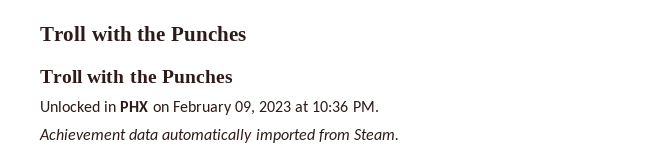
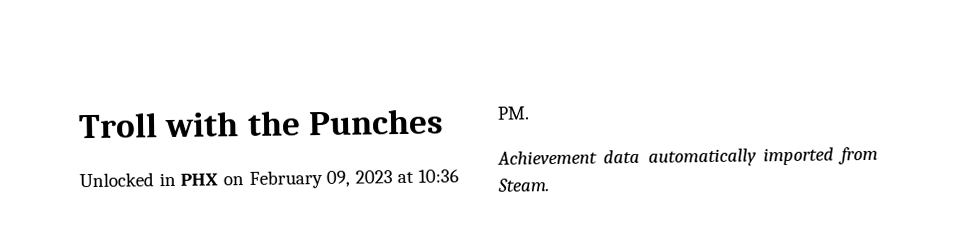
[40,26,247,41] [40,70,233,83] Troll with the Punches // Troll with the Punches -> [78,108,444,139] Troll with the Punches

